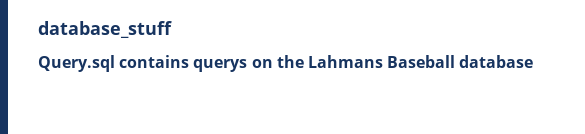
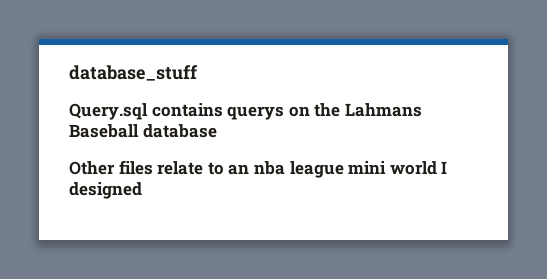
(534, 61) none -> [69,160,448,178] [69,182,142,199] // Other files relate to an nba league mini world I designed

